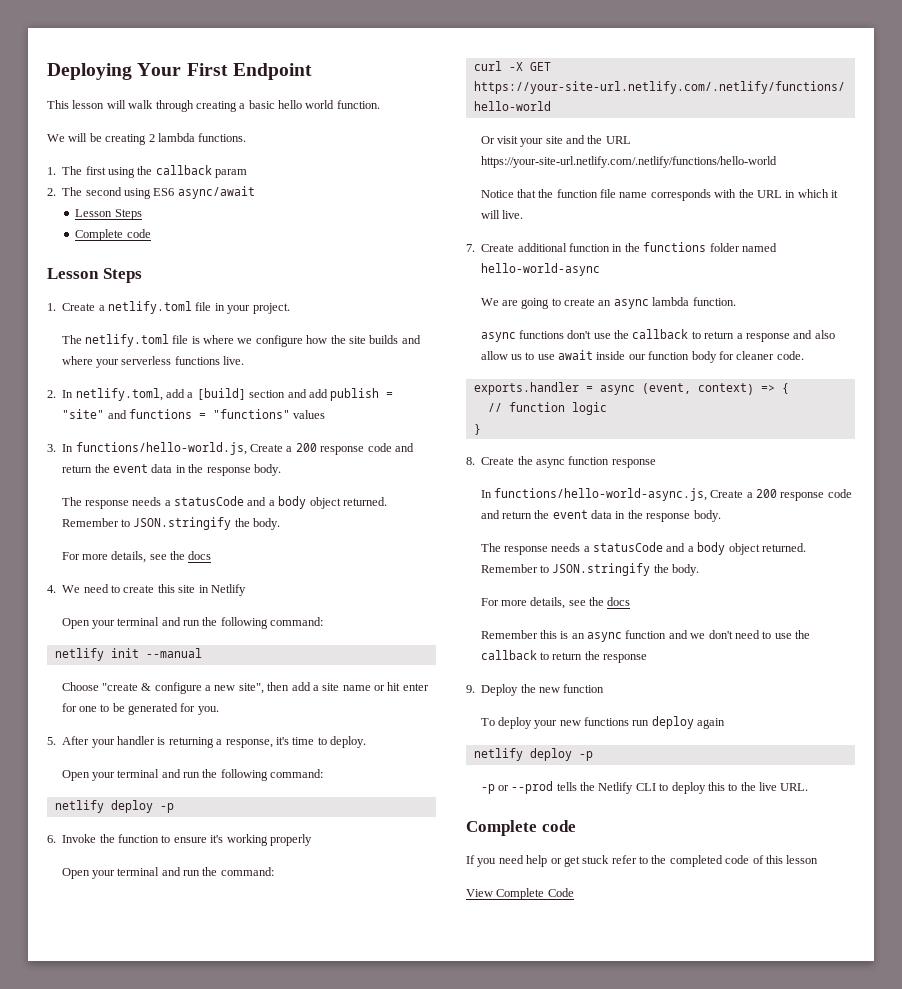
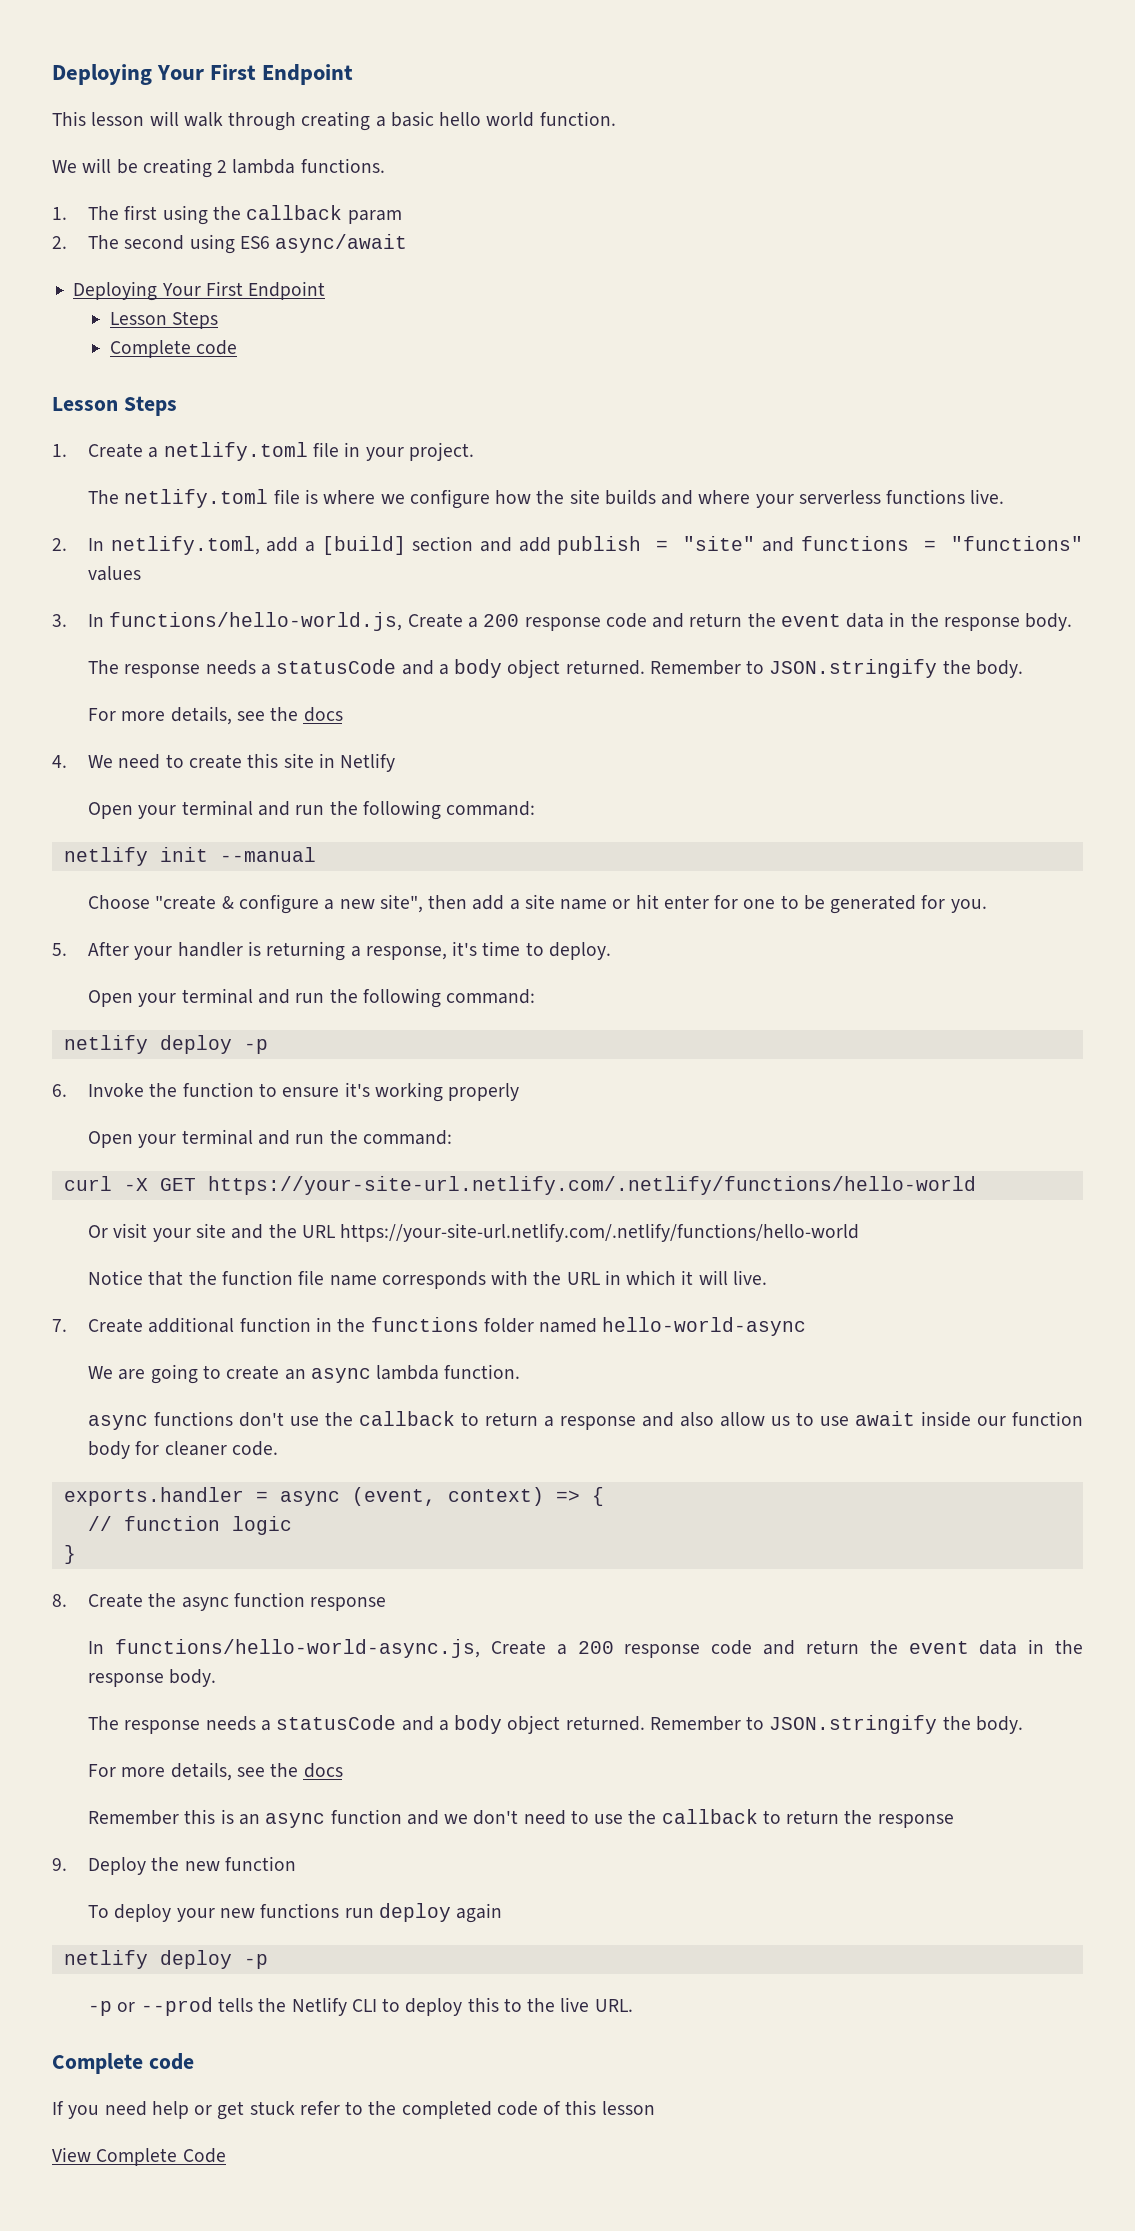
(255, 192) none -> [73,281,326,301] // Deploying Your First Endpoint

